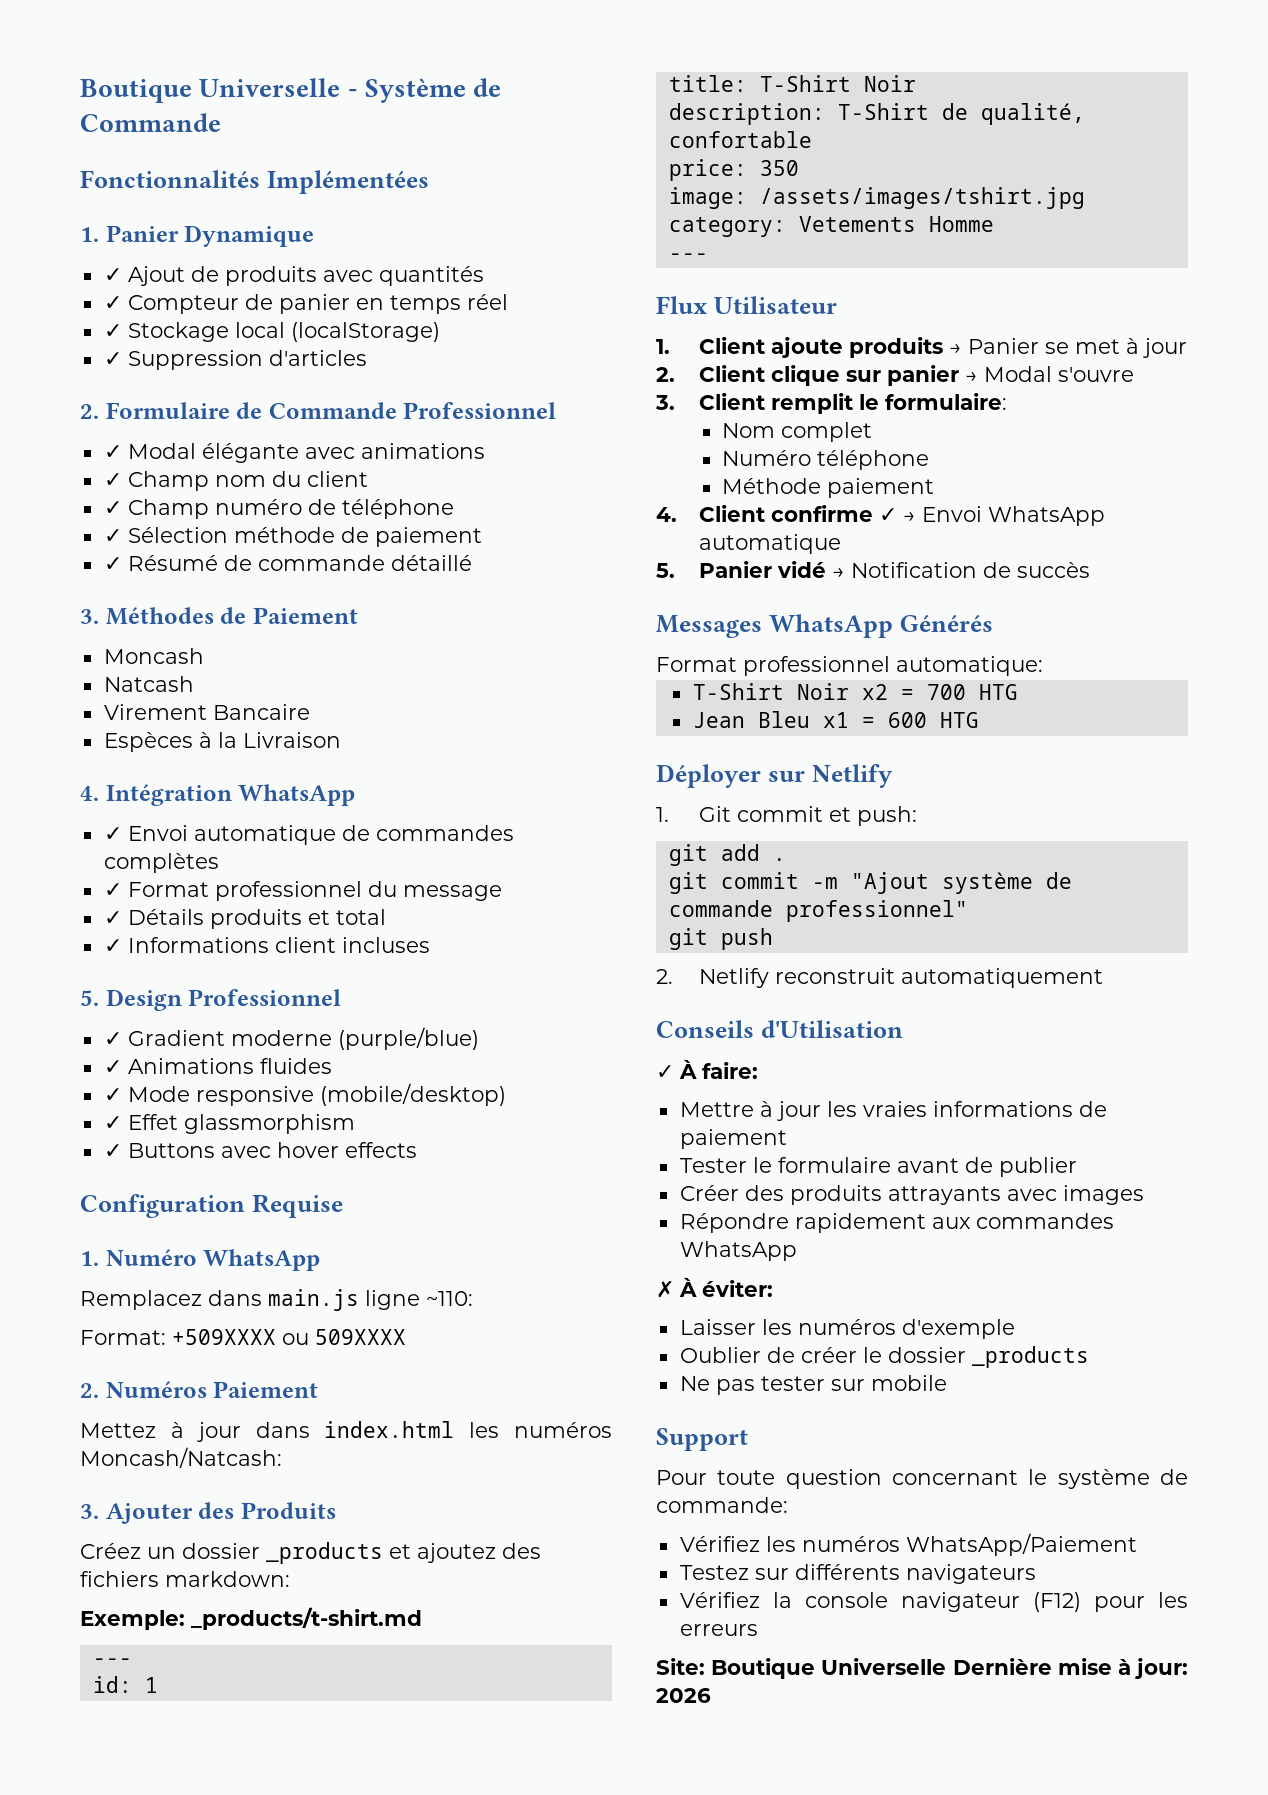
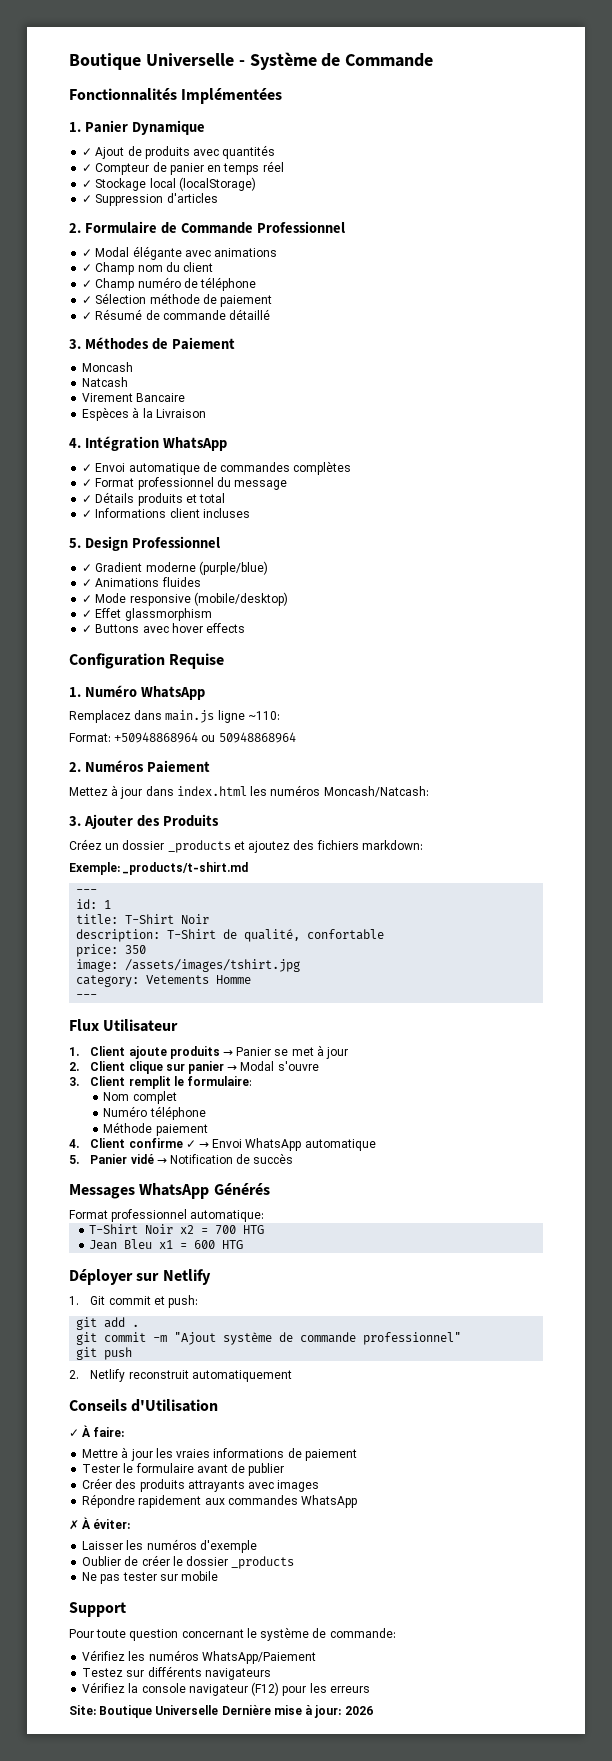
[172,1329,406,1345] +509XXXX ou 509XXXX -> [114,732,296,743] +50948868964 ou 50948868964

